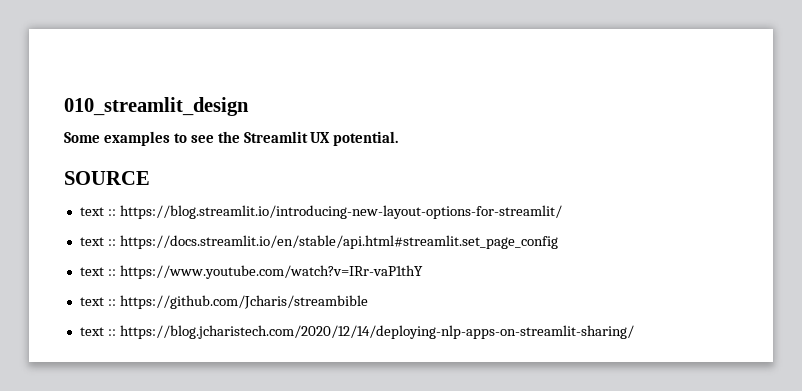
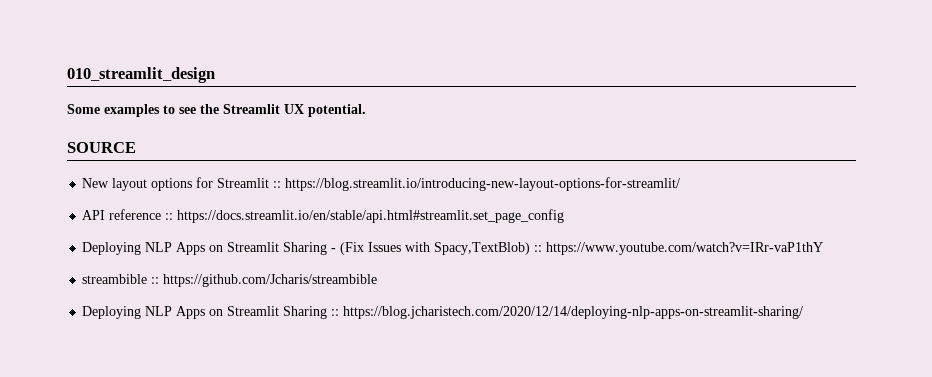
[79,207,104,216] text -> [82,177,270,191] New layout options for Streamlit
[79,237,104,246] text -> [82,209,162,220] API reference
[79,267,104,276] text -> [82,242,531,255] Deploying NLP Apps on Streamlit Sharing - (Fix Issues with Spacy,TextBlob)
[79,297,104,306] text -> [82,274,148,284] streambible
[79,327,104,336] text -> [82,306,328,319] Deploying NLP Apps on Streamlit Sharing

